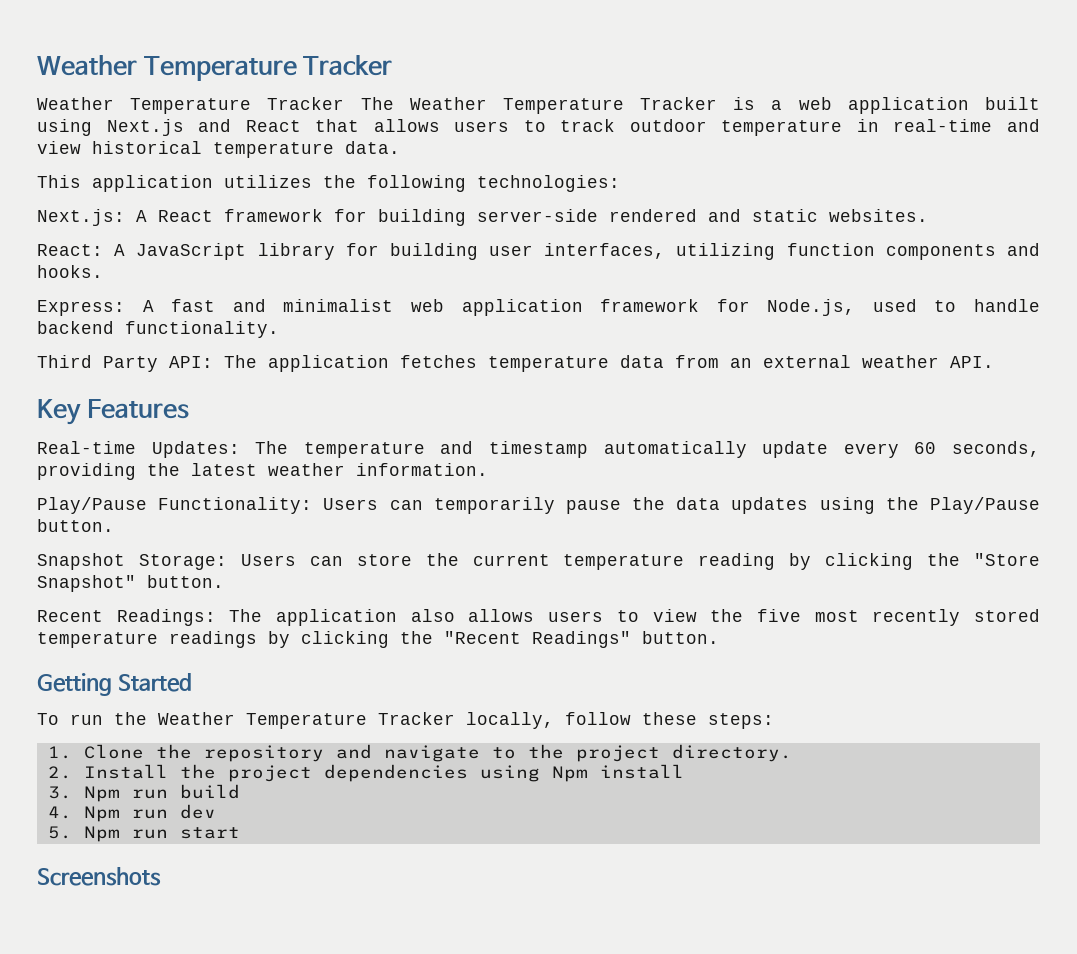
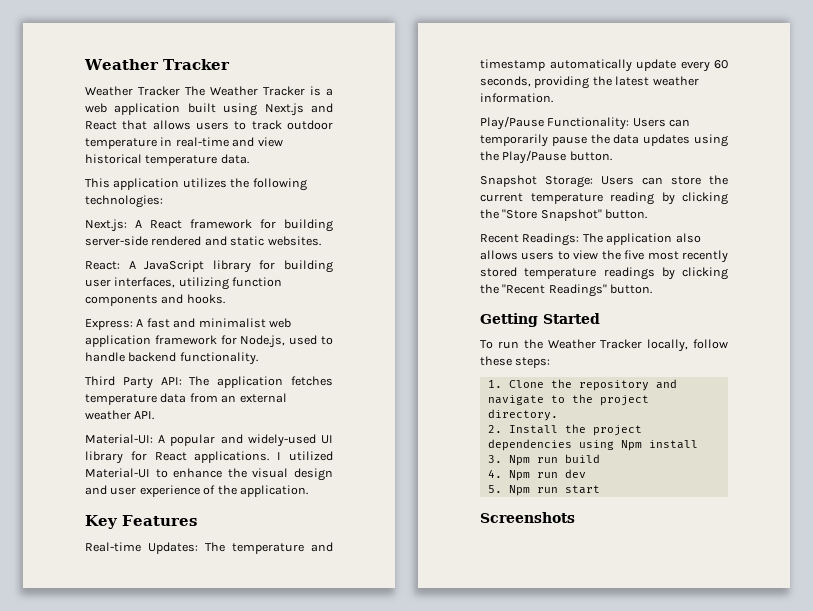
[37,55,297,81] Weather Temperature -> [84,59,159,70] Weather
[130,98,252,114] Temperature -> (133, 91) none
[502,98,624,114] Temperature -> (258, 91) none
(994, 362) none -> [85,434,333,447] [85,451,333,464] [85,468,333,481] [85,485,308,497] // Material-UI: A popular and widely-used UI library for React applications. I utilized Material-UI to enhance the visual design and user experience of the application.
[246,713,367,729] Temperature -> (596, 344) none

